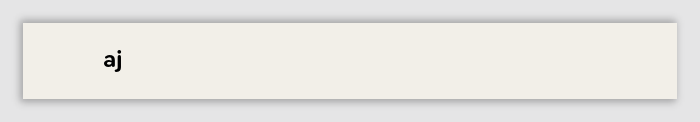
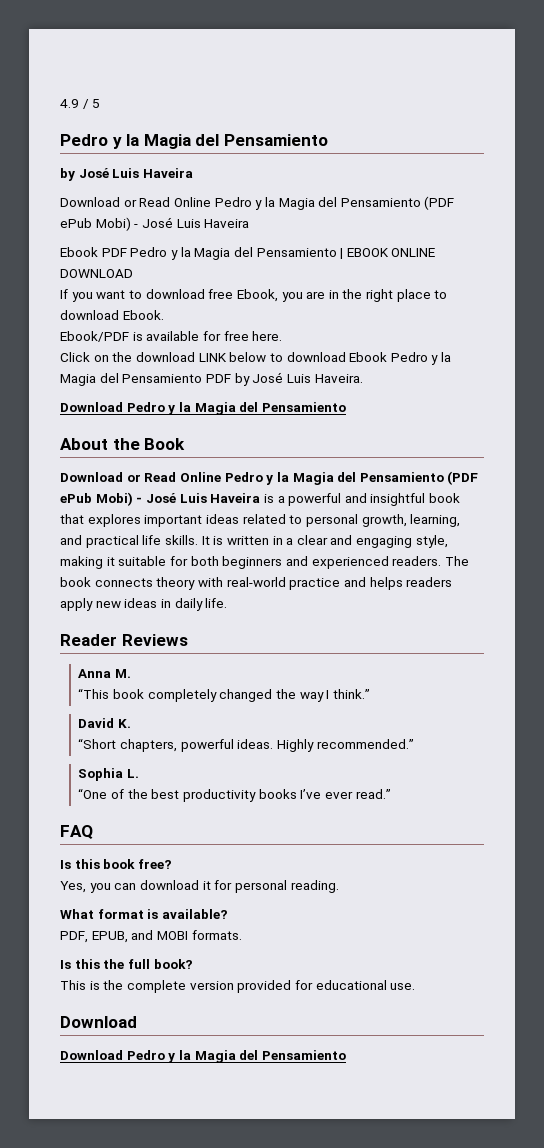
[103,50,123,73] aj -> [60,99,101,109] [60,134,328,149] [60,168,193,181] [60,196,455,210] [60,217,250,231] [60,247,436,260] [60,269,133,278] [60,289,448,302] [60,310,164,320] [60,331,283,342] [60,352,452,365] [60,372,363,386] [60,402,346,415] [60,438,186,450] [60,471,479,485] [60,492,461,506] [60,514,461,527] [60,535,448,548] [60,556,469,569] [60,577,453,590] [60,598,228,611] [60,634,188,646] [78,669,131,678] [78,688,370,702] [78,718,131,728] [78,738,414,752] [78,768,139,781] [78,788,391,802] [60,825,93,839] [60,859,172,869] [60,880,339,893] [60,909,228,919] [60,930,242,943] [60,959,193,969] [60,980,416,993] [60,1016,137,1028] [60,1050,346,1063] 4.9 / 5 // Pedro y la Magia del Pensamiento // by José Luis Haveira // Download or Read Online Pedro y la Magia del Pensamiento (PDF ePub Mobi) - José Luis Haveira // Ebook PDF Pedro y la Magia del Pensamiento | EBOOK ONLINE DOWNLOAD // If you want to download free Ebook, you are in the right place to download Ebook. // Ebook/PDF is available for free here. // Click on the download LINK below to download Ebook Pedro y la Magia del Pensamiento PDF by José Luis Haveira. // Download Pedro y la Magia del Pensamiento // About the Book // Download or Read Online Pedro y la Magia del Pensamiento (PDF ePub Mobi) - José Luis Haveira is a powerful and insightful book that explores important ideas related to personal growth, learning, and practical life skills. It is written in a clear and engaging style, making it suitable for both beginners and experienced readers. The book connects theory with real-world practice and helps readers apply new ideas in daily life. // Reader Reviews // Anna M. // “This book completely changed the way I think.” // David K. // “Short chapters, powerful ideas. Highly recommended.” // Sophia L. // “One of the best productivity books I’ve ever read.” // FAQ // Is this book free? // Yes, you can download it for personal reading. // What format is available? // PDF, EPUB, and MOBI formats. // Is this the full book? // This is the complete version provided for educational use. // Download // Download Pedro y la Magia del Pensamiento

